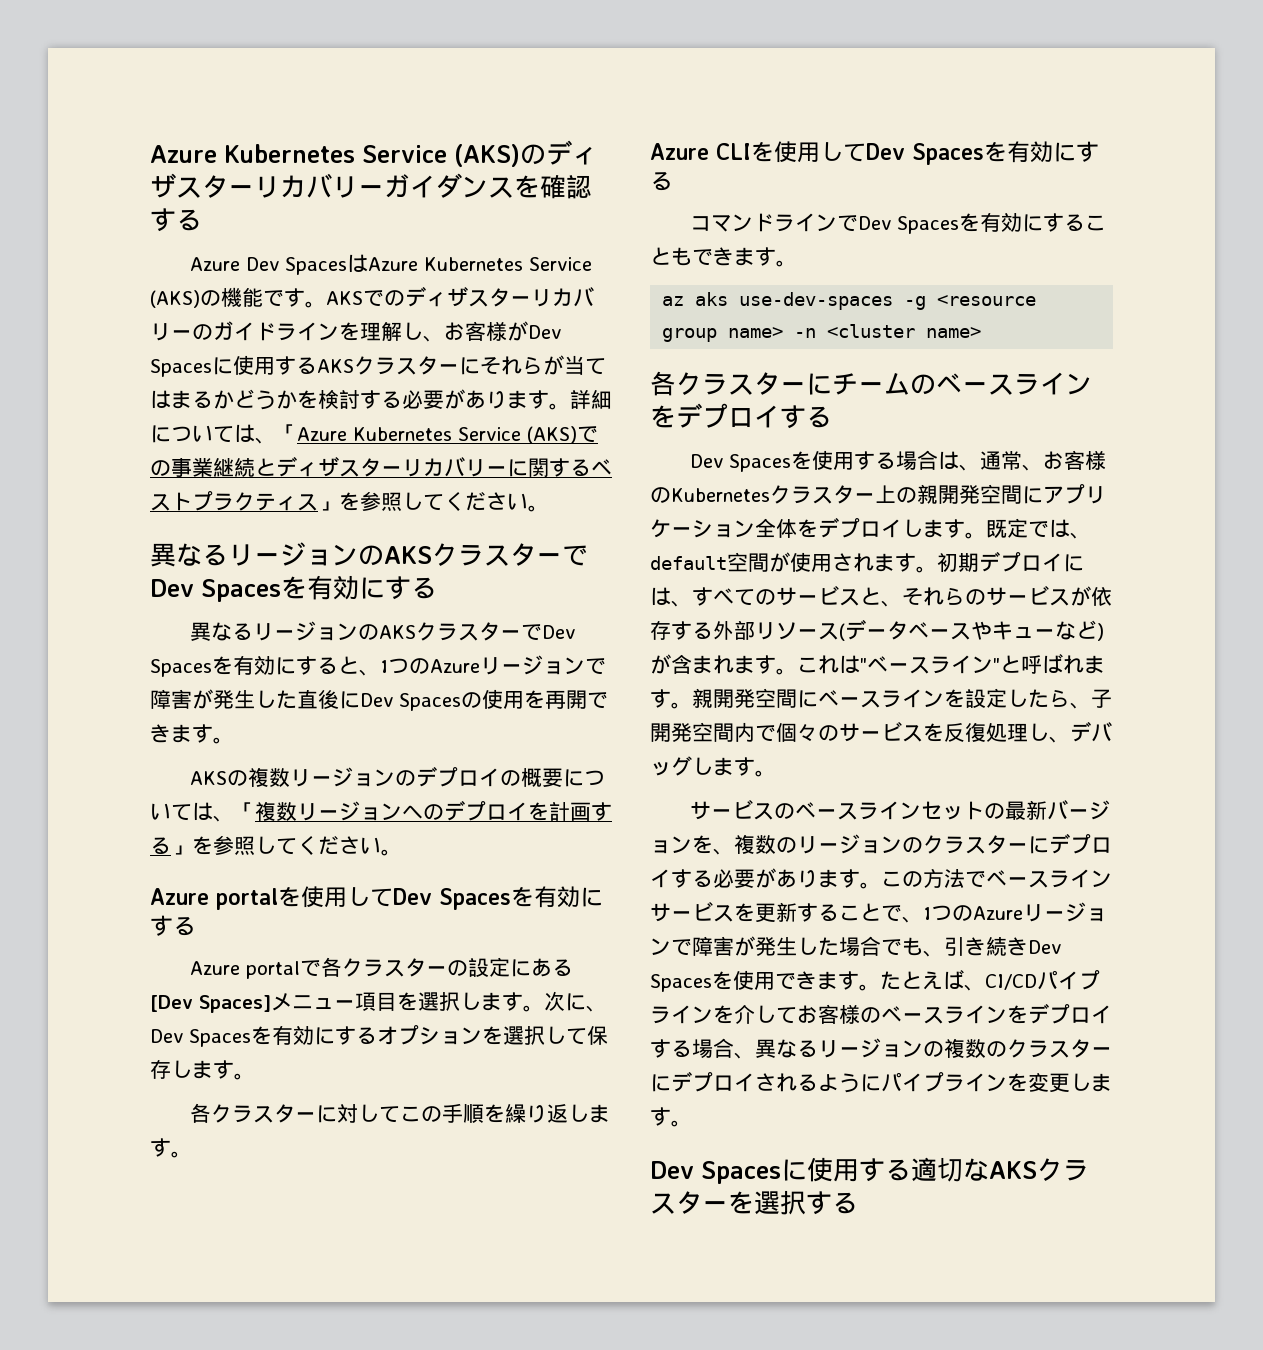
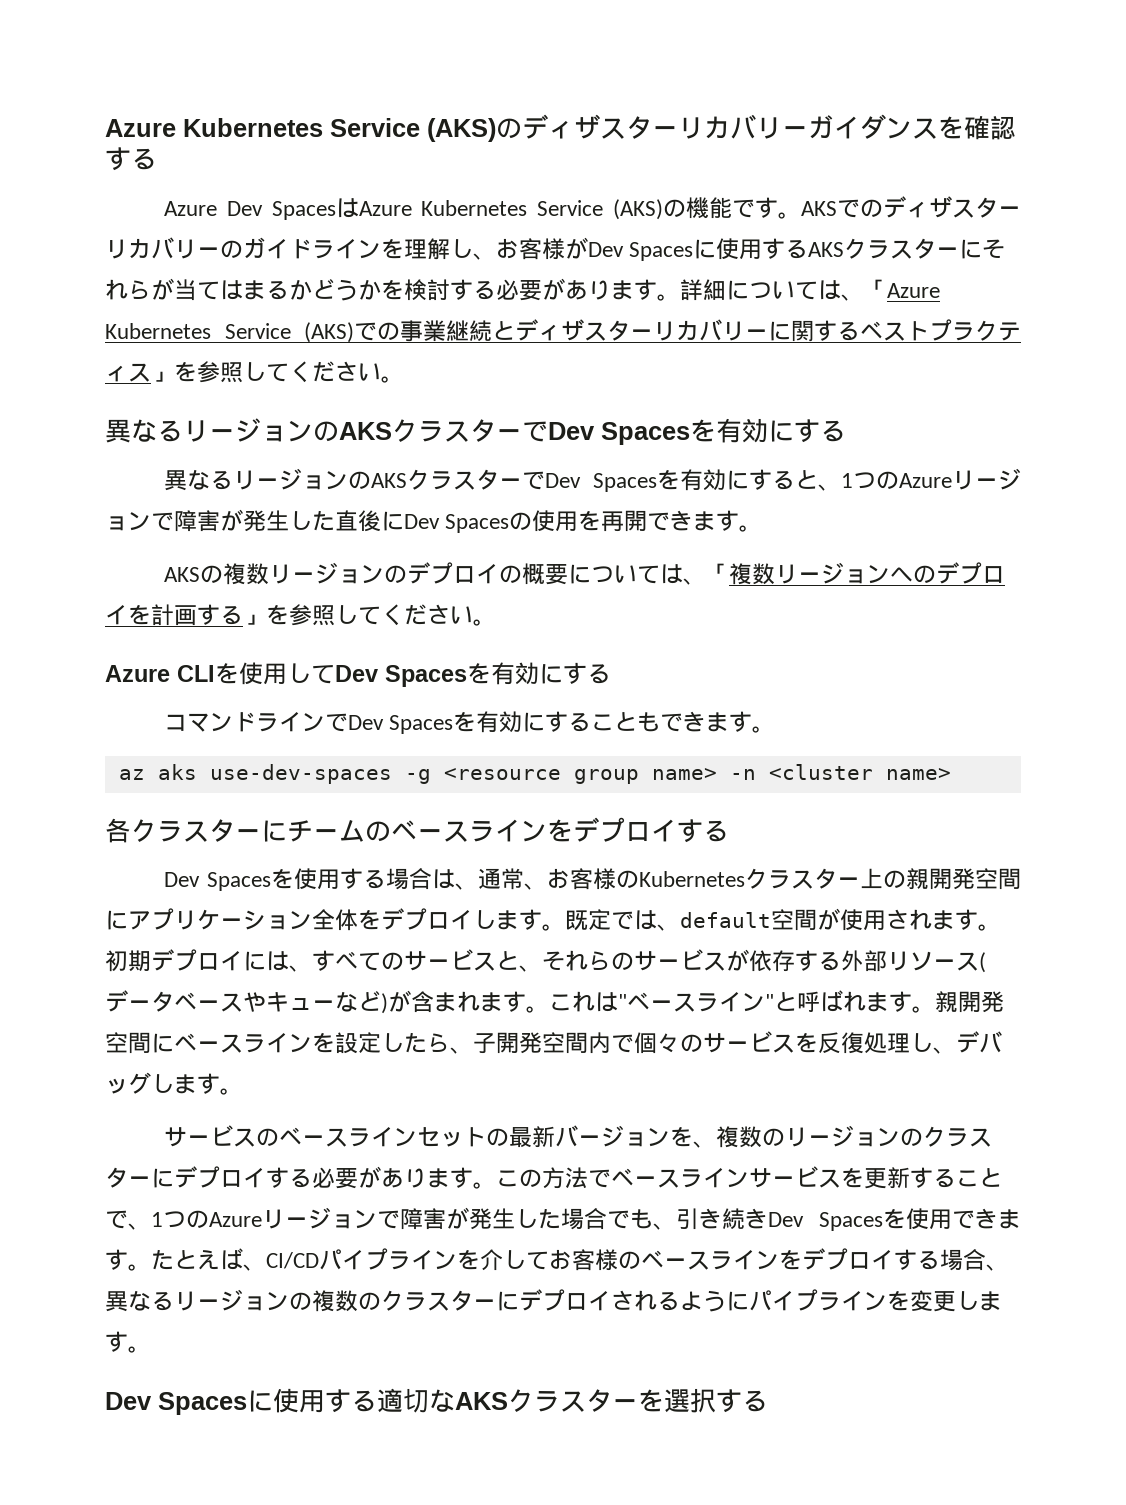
[150,886,603,910] [150,915,196,936] [189,957,573,979] [150,991,607,1013] [150,1025,608,1047] [150,1059,255,1080] [189,1103,610,1123] [150,1138,192,1158] // Azure portalを使用してDev Spacesを有効にする // Azure portalで各クラスターの設定にある[Dev Spaces]メニュー項目を選択します。次に、Dev Spacesを有効にするオプションを選択して保存します。 // 各クラスターに対してこの手順を繰り返します。 -> (496, 622) none

